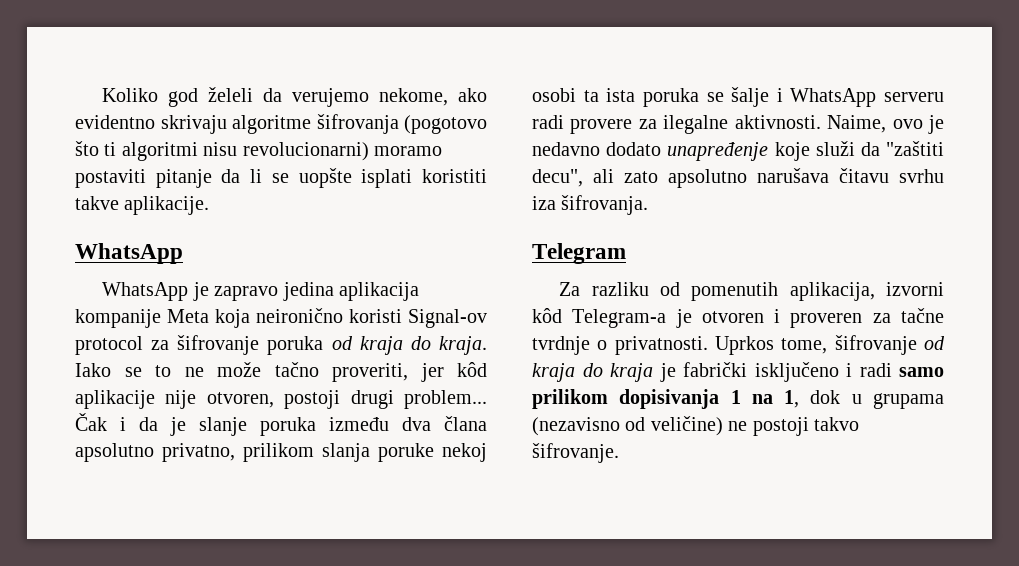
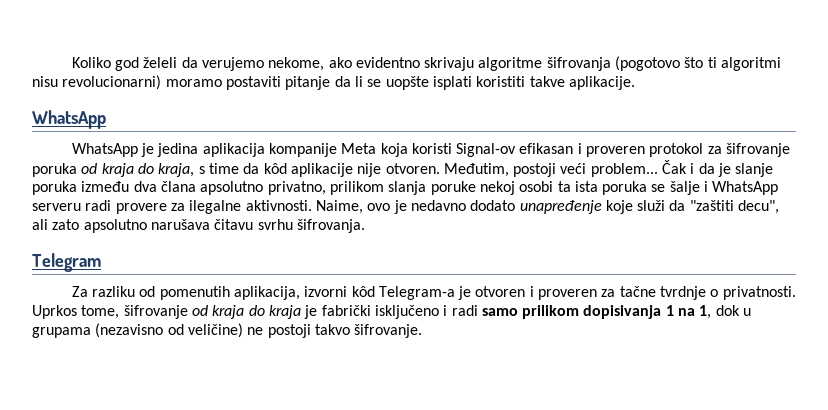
[214,286,279,301] zapravo -> (154, 150) none
[256,308,343,323] neironično -> (408, 150) none
[75,336,143,355] protocol -> [519,143,704,157] efikasan i proveren protokol
[439,336,488,355] [75,362,487,382] [75,390,394,409] kraja. Iako se to ne može tačno proveriti, jer kôd aplikacije nije otvoren, postoji drugi -> [158,163,587,177] kraja, s time da kôd aplikacije nije otvoren. Međutim, postoji veći
[532,196,556,210] iza -> (293, 224) none

